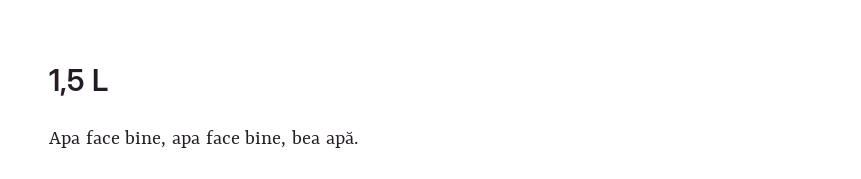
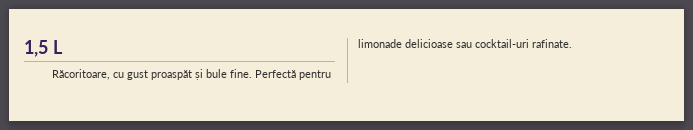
[49,130,358,148] Apa face bine, apa face bine, bea apă. -> [52,69,332,80] [358,39,572,48] Răcoritoare, cu gust proaspăt și bule fine. Perfectă pentru limonade delicioase sau cocktail-uri rafinate.

